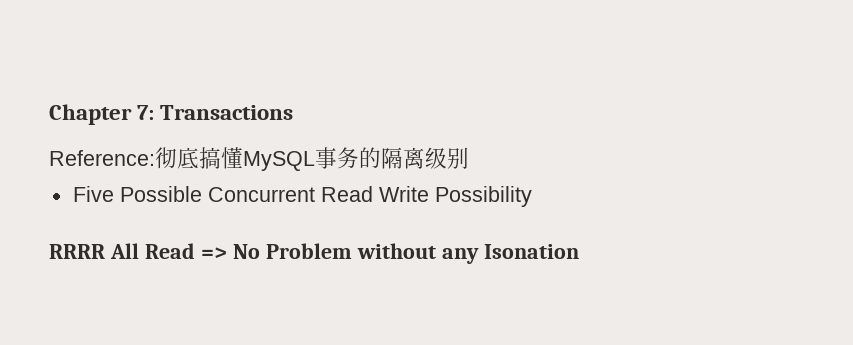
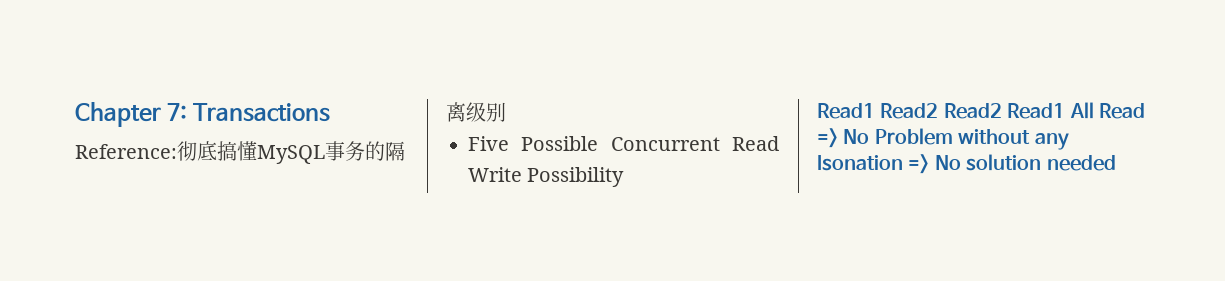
[49,244,105,259] RRRR -> [817,103,1066,119] Read1 Read2 Read2 Read1
(579, 251) none -> [908,154,1116,174] => No solution needed

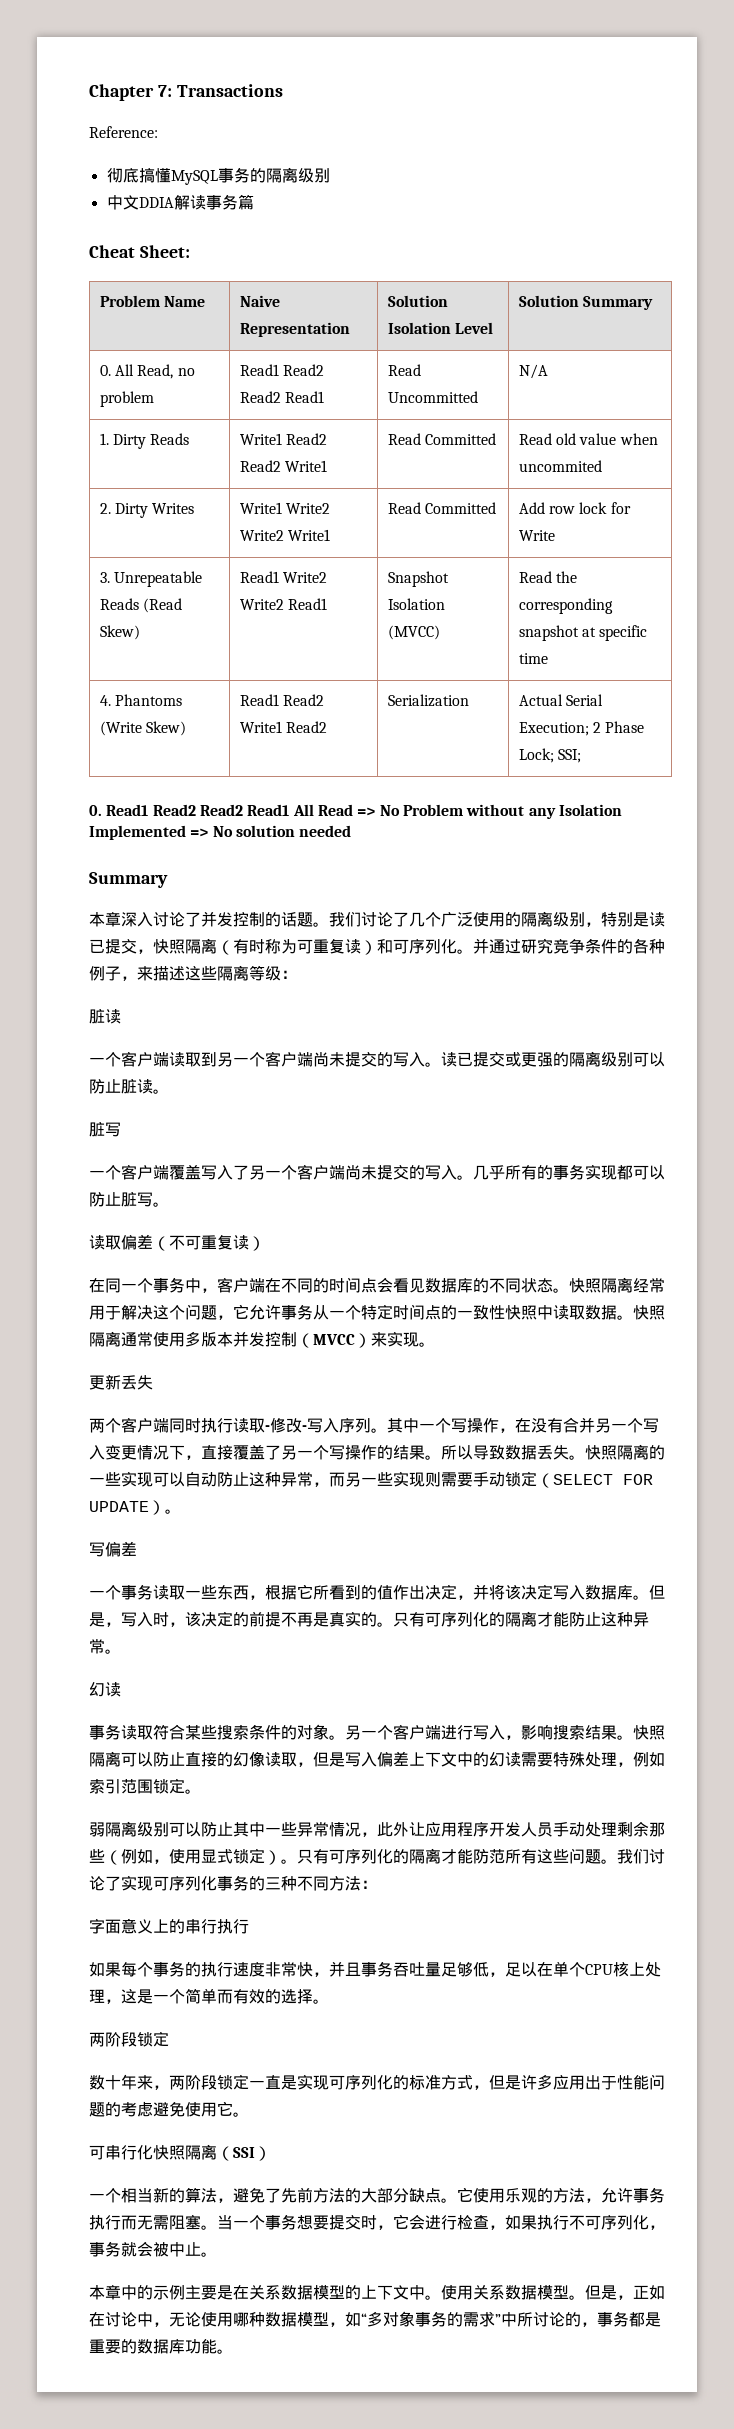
(177, 151) none -> (158, 132) //
[468,136,779,151] [468,167,625,187] Five Possible Concurrent Read Write Possibility // -> [106,194,254,210] [89,245,190,258] [99,295,205,307] [239,295,280,307] [239,322,350,337] [387,295,448,307] [387,322,493,334] [518,295,653,310] [99,364,195,379] [99,391,154,407] [239,364,324,376] [239,391,324,403] [387,364,421,376] [387,391,478,403] [518,364,548,379] [99,433,190,449] [239,433,327,445] [239,460,327,472] [387,433,496,445] [518,433,658,445] [518,460,602,472] [99,503,195,518] [239,502,330,514] [239,529,330,541] [387,502,496,514] [518,502,631,514] [518,530,555,541] [99,571,202,587] [99,598,182,613] [99,625,140,640] [239,571,327,583] [239,598,327,610] [387,571,449,587] [387,598,445,610] [387,625,440,640] [518,571,577,583] [518,598,613,614] [518,625,648,641] [518,653,548,664] [99,694,182,706] [99,721,186,736] [239,694,324,706] [239,721,327,733] [387,694,469,707] [518,694,603,706] [518,721,645,736] [518,748,581,763] [89,805,102,816] 中文DDIA解读事务篇 // Cheat Sheet: // Problem Name | Naive Representation | Solution Isolation Level | Solution Summary // 0. All Read, no problem | Read1 Read2 Read2 Read1 | Read Uncommitted | N/A // 1. Dirty Reads | Write1 Read2 Read2 Write1 | Read Committed | Read old value when uncommited // 2. Dirty Writes | Write1 Write2 Write2 Write1 | Read Committed | Add row lock for Write // 3. Unrepeatable Reads (Read Skew) | Read1 Write2 Write2 Read1 | Snapshot Isolation (MVCC) | Read the corresponding snapshot at specific time // 4. Phantoms (Write Skew) | Read1 Read2 Write1 Read2 | Serialization | Actual Serial Execution; 2 Phase Lock; SSI; // 0.
[817,155,903,171] Isonation -> [558,804,622,816] [89,825,186,840] Isolation Implemented
(1116, 163) none -> [89,872,168,888] [89,911,665,927] [89,938,665,955] [89,965,297,981] [89,1008,121,1024] [89,1051,665,1067] [89,1078,169,1094] [89,1121,121,1137] [89,1164,665,1180] [89,1191,169,1207] [89,1234,265,1251] [89,1277,665,1293] [89,1304,665,1320] [89,1331,435,1348] [89,1374,153,1390] [89,1417,659,1433] [89,1444,665,1460] [89,1471,653,1488] [89,1500,181,1515] [89,1541,137,1557] [89,1584,665,1600] [89,1611,649,1627] [89,1639,121,1654] [89,1682,121,1697] [89,1724,665,1740] [89,1751,665,1767] [89,1778,201,1794] [89,1821,665,1837] [89,1848,665,1865] [89,1875,377,1891] [89,1918,249,1934] [89,1961,661,1977] [89,1988,329,2004] [89,2031,169,2047] [89,2074,665,2090] [89,2101,249,2117] [89,2144,271,2161] [89,2187,665,2203] [89,2214,665,2230] [89,2241,217,2257] [89,2285,665,2300] [89,2311,661,2327] [89,2339,233,2354] // Summary // 本章深入讨论了并发控制的话题。我们讨论了几个广泛使用的隔离级别，特别是读已提交，快照隔离（有时称为可重复读）和可序列化。并通过研究竞争条件的各种例子，来描述这些隔离等级： // 脏读 // 一个客户端读取到另一个客户端尚未提交的写入。读已提交或更强的隔离级别可以防止脏读。 // 脏写 // 一个客户端覆盖写入了另一个客户端尚未提交的写入。几乎所有的事务实现都可以防止脏写。 // 读取偏差（不可重复读） // 在同一个事务中，客户端在不同的时间点会看见数据库的不同状态。快照隔离经常用于解决这个问题，它允许事务从一个特定时间点的一致性快照中读取数据。快照隔离通常使用多版本并发控制（MVCC）来实现。 // 更新丢失 // 两个客户端同时执行读取-修改-写入序列。其中一个写操作，在没有合并另一个写入变更情况下，直接覆盖了另一个写操作的结果。所以导致数据丢失。快照隔离的一些实现可以自动防止这种异常，而另一些实现则需要手动锁定（SELECT FOR UPDATE）。 // 写偏差 // 一个事务读取一些东西，根据它所看到的值作出决定，并将该决定写入数据库。但是，写入时，该决定的前提不再是真实的。只有可序列化的隔离才能防止这种异常。 // 幻读 // 事务读取符合某些搜索条件的对象。另一个客户端进行写入，影响搜索结果。快照隔离可以防止直接的幻像读取，但是写入偏差上下文中的幻读需要特殊处理，例如索引范围锁定。 // 弱隔离级别可以防止其中一些异常情况，此外让应用程序开发人员手动处理剩余那些（例如，使用显式锁定）。只有可序列化的隔离才能防范所有这些问题。我们讨论了实现可序列化事务的三种不同方法： // 字面意义上的串行执行 // 如果每个事务的执行速度非常快，并且事务吞吐量足够低，足以在单个CPU核上处理，这是一个简单而有效的选择。 // 两阶段锁定 // 数十年来，两阶段锁定一直是实现可序列化的标准方式，但是许多应用出于性能问题的考虑避免使用它。 // 可串行化快照隔离（SSI） // 一个相当新的算法，避免了先前方法的大部分缺点。它使用乐观的方法，允许事务执行而无需阻塞。当一个事务想要提交时，它会进行检查，如果执行不可序列化，事务就会被中止。 // 本章中的示例主要是在关系数据模型的上下文中。使用关系数据模型。但是，正如在讨论中，无论使用哪种数据模型，如“多对象事务的需求”中所讨论的，事务都是重要的数据库功能。

